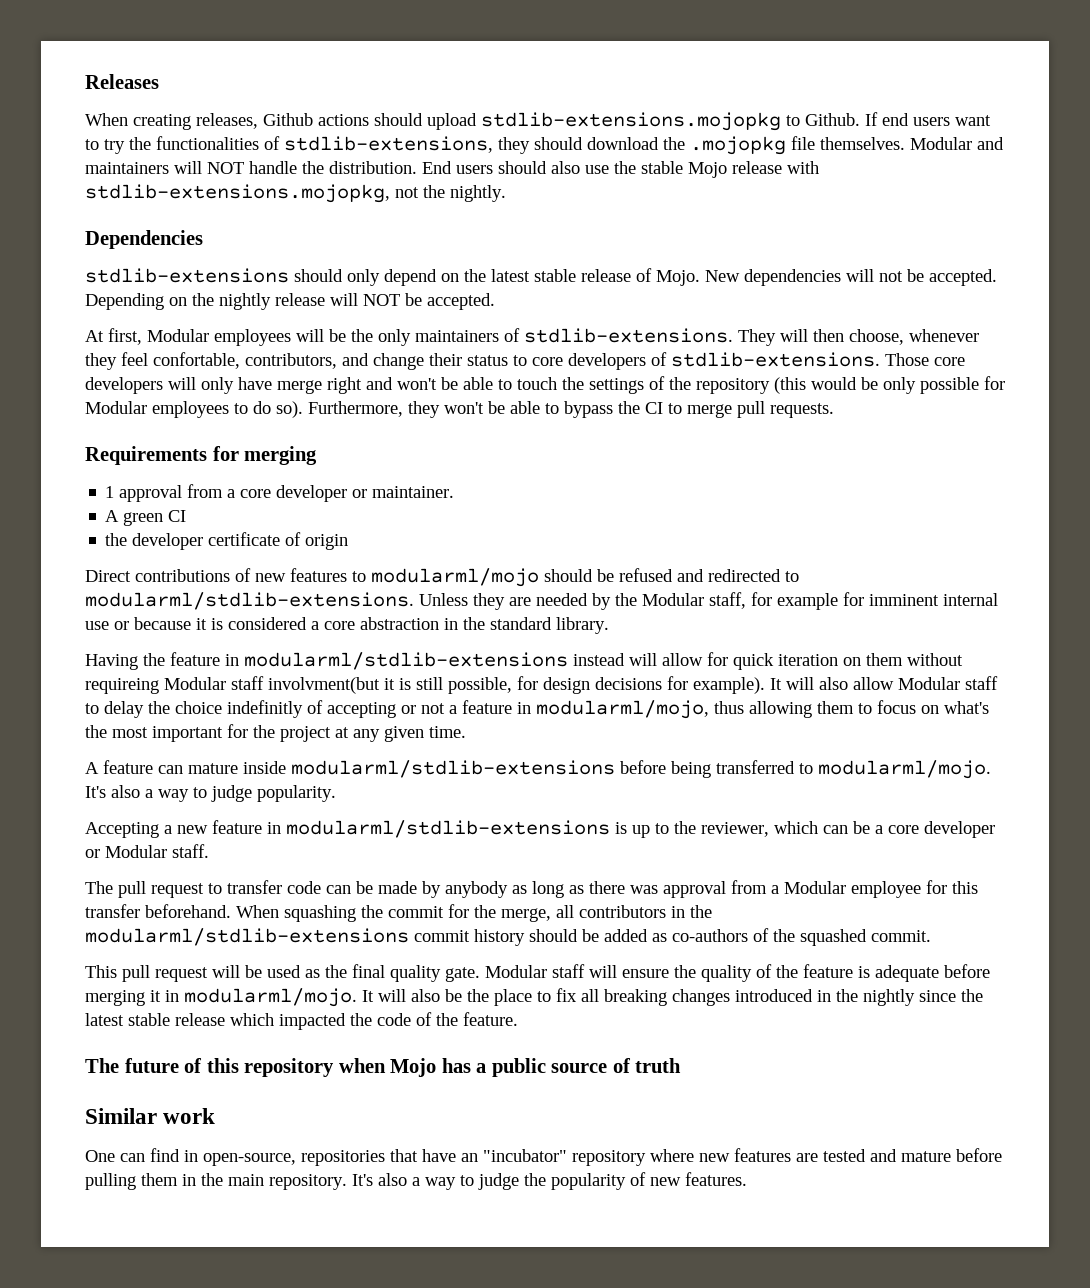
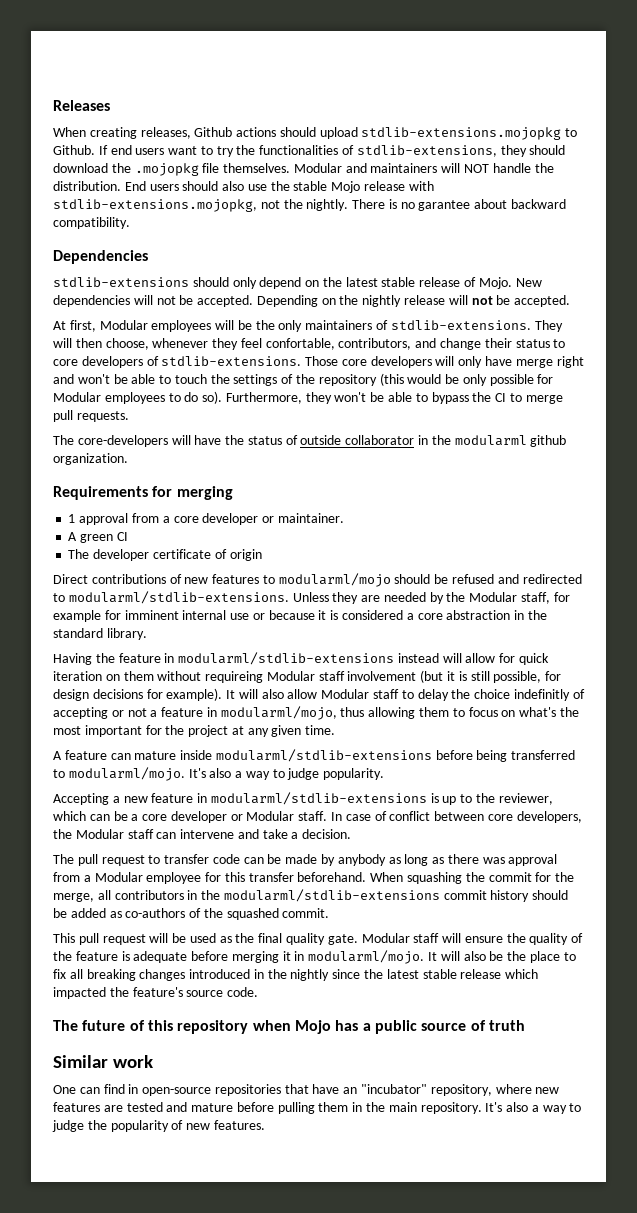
(506, 193) none -> [352,199,567,211] [53,217,130,229] There is no garantee about backward compatibility.
[363,294,400,306] NOT -> [471,296,493,305] not
(834, 410) none -> [53,435,567,447] [53,453,128,465] // The core-developers will have the status of outside collaborator in the modularml github organization.
[105,533,128,546] the -> [68,549,90,559] The
[268,677,380,694] involvment(but -> [347,670,444,683] involvement (but
(209, 851) none -> [331,811,582,823] [53,829,352,839] In case of conflict between core developers, the Modular staff can intervene and take a decision.
[377,1012,518,1026] code of the feature. -> [132,987,259,997] feature's source code.
[203,1153,296,1166] open-source, -> [142,1087,212,1096] open-source
[572,1150,646,1166] repository -> [430,1084,492,1096] repository,

